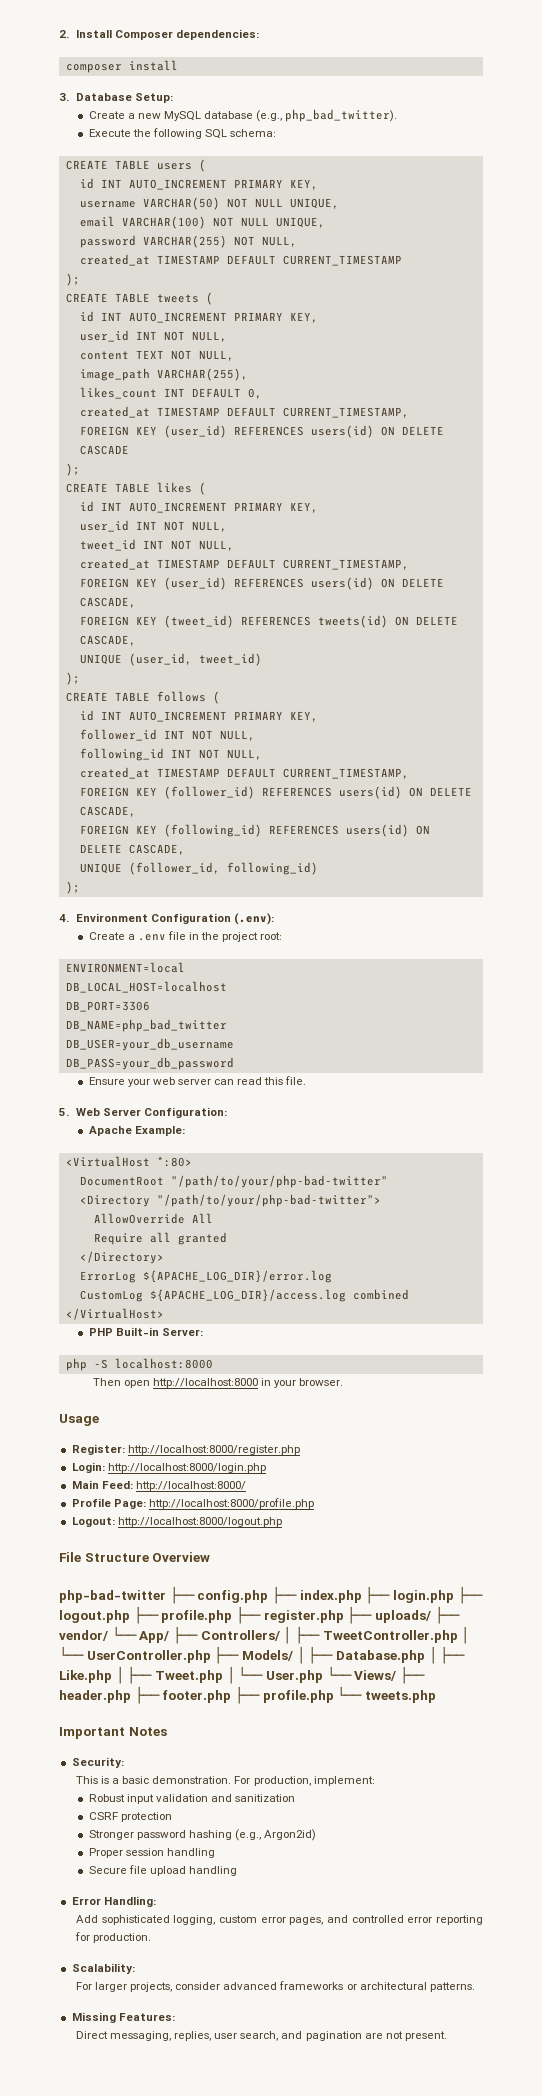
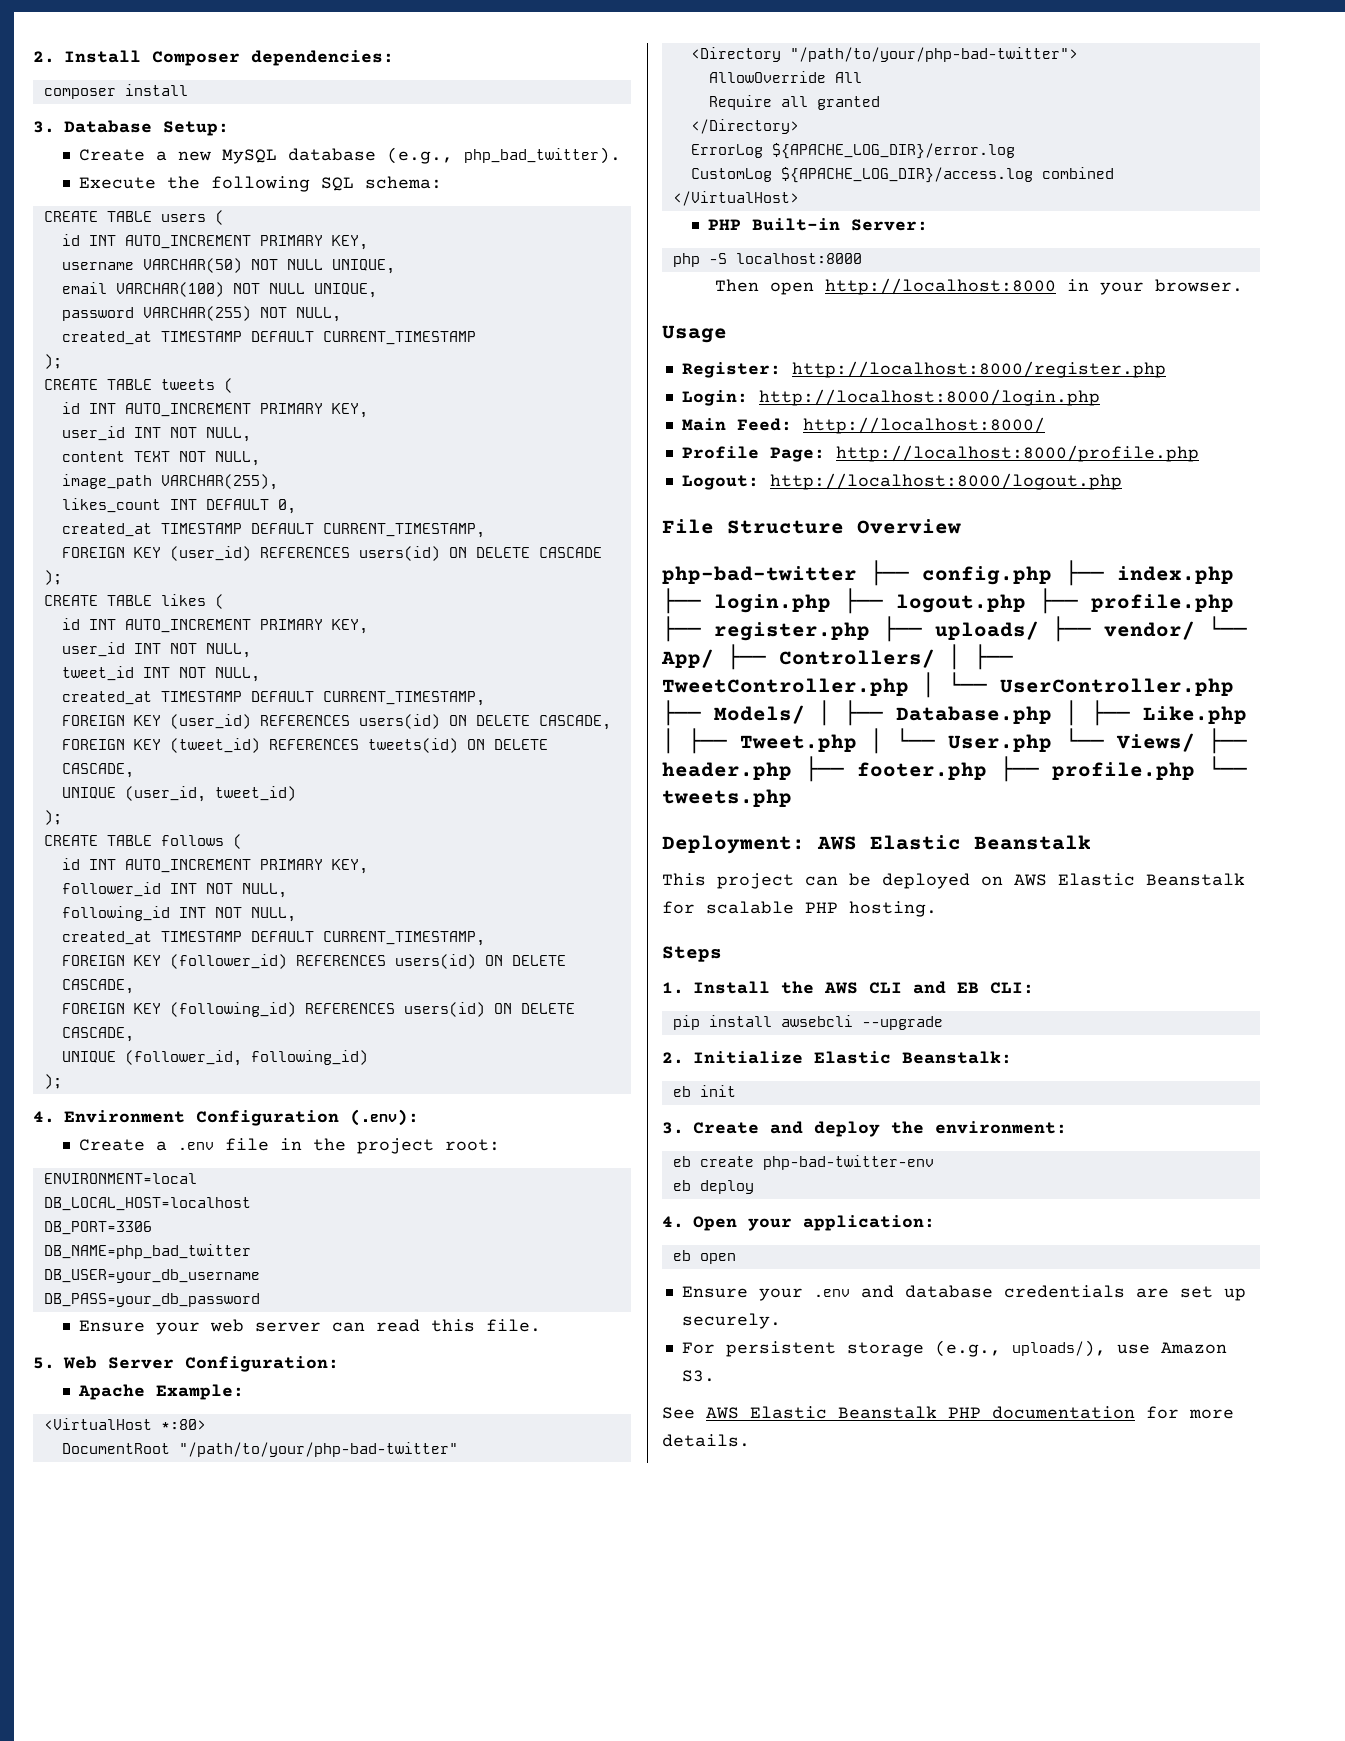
[59,1727,167,1739] [71,1757,124,1768] [75,1776,375,1786] [88,1794,296,1804] [88,1812,172,1822] [88,1829,317,1841] [88,1848,215,1858] [88,1865,237,1876] [71,1896,156,1907] [75,1915,483,1925] [74,1932,152,1943] [71,1963,135,1974] [75,1981,475,1992] [71,2012,175,2023] [75,2031,447,2041] Important Notes // Security: // This is a basic demonstration. For production, implement: // Robust input validation and sanitization // CSRF protection // Stronger password hashing (e.g., Argon2id) // Proper session handling // Secure file upload handling // Error Handling: // Add sophisticated logging, custom error pages, and controlled error reporting for production. // Scalability: // For larger projects, consider advanced frameworks or architectural patterns. // Missing Features: // Direct messaging, replies, user search, and pagination are not present. -> [662,835,1091,854] [662,873,1245,889] [662,901,937,917] [662,946,722,962] [662,981,1034,994] [672,1015,943,1030] [662,1051,1012,1064] [672,1085,736,1097] [662,1121,1067,1137] [672,1155,934,1170] [672,1180,754,1194] [662,1215,935,1231] [672,1250,736,1264] [681,1285,1246,1301] [681,1313,781,1329] [681,1340,1227,1357] [681,1370,715,1382] [662,1406,1234,1419] [662,1434,750,1447] Deployment: AWS Elastic Beanstalk // This project can be deployed on AWS Elastic Beanstalk for scalable PHP hosting. // Steps // 1. Install the AWS CLI and EB CLI: // pip install awsebcli --upgrade // 2. Initialize Elastic Beanstalk: // eb init // 3. Create and deploy the environment: // eb create php-bad-twitter-env // eb deploy // 4. Open your application: // eb open // Ensure your .env and database credentials are set up securely. // For persistent storage (e.g., uploads/), use Amazon S3. // See AWS Elastic Beanstalk PHP documentation for more details.

